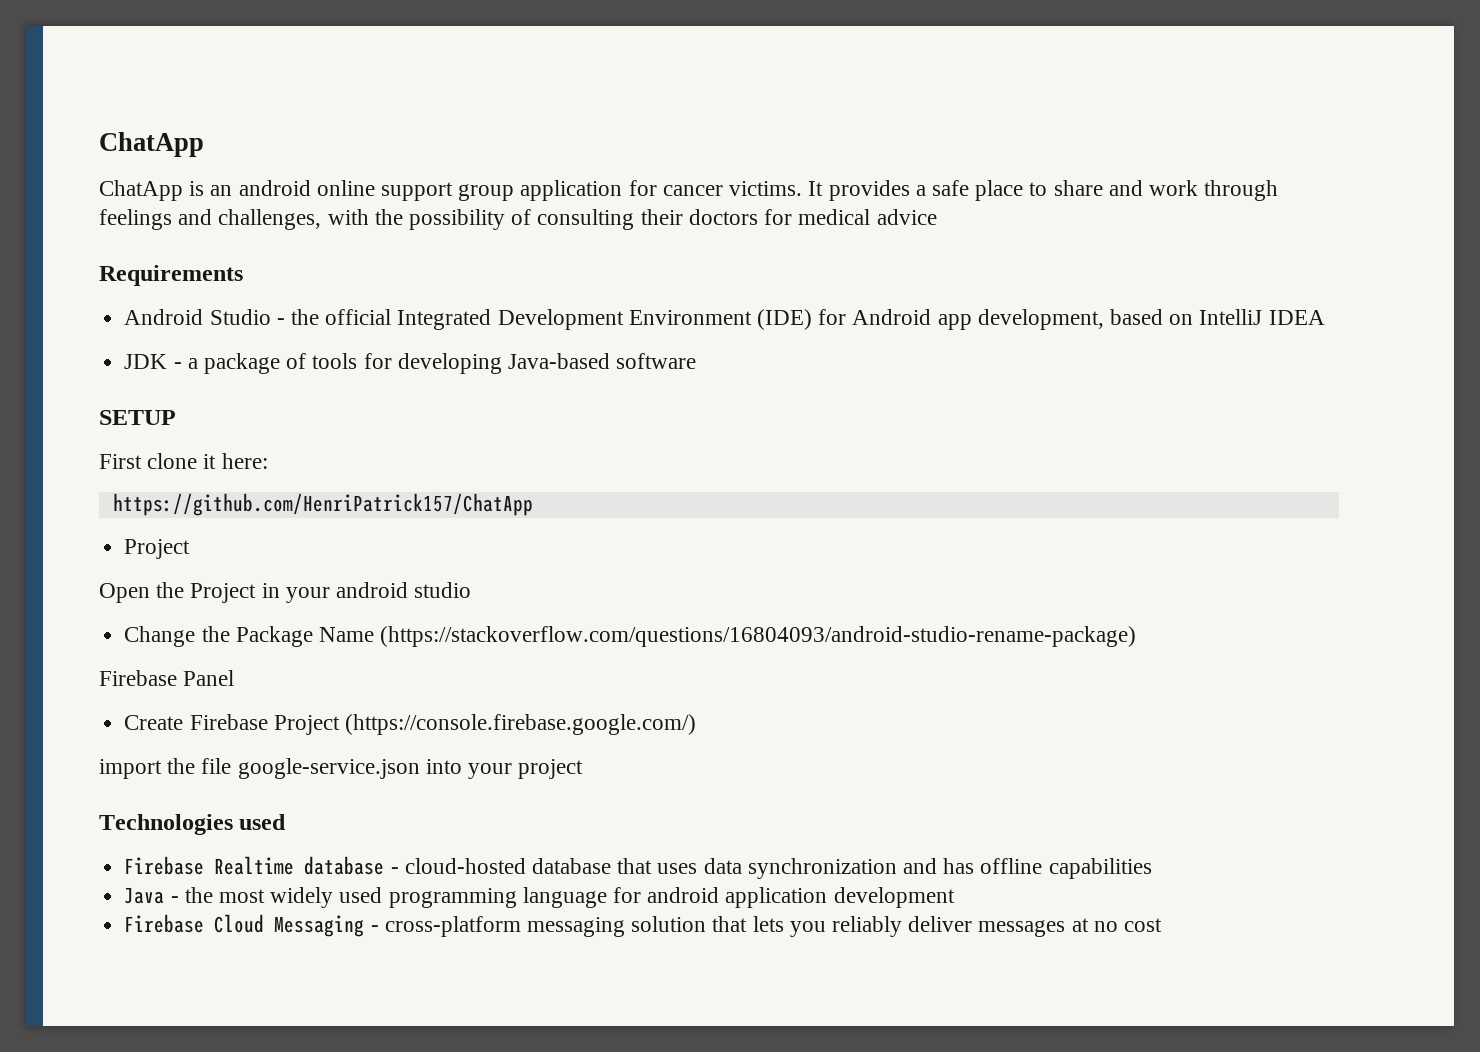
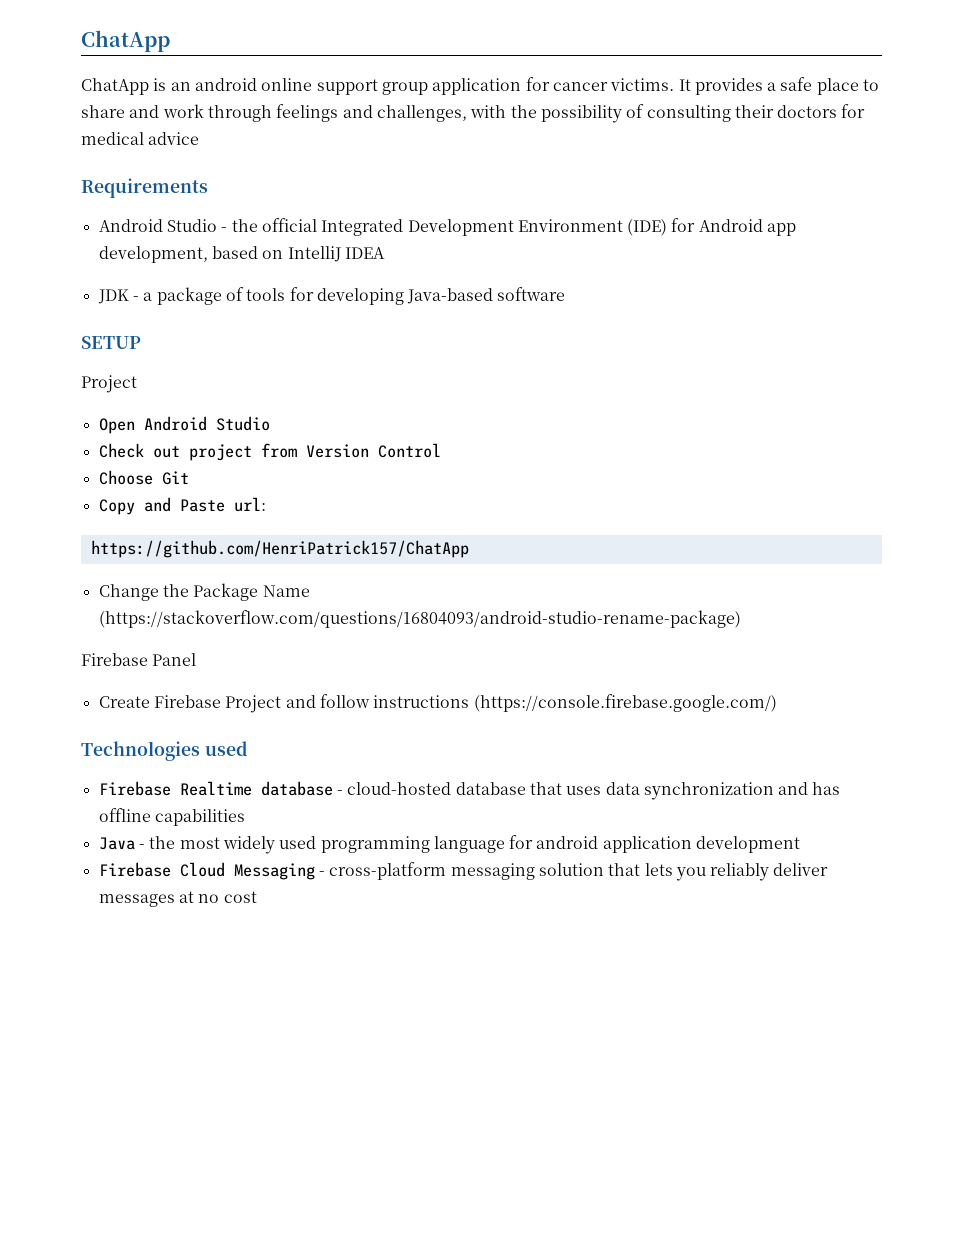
[99,453,268,469] [112,493,533,516] [124,539,191,559] [99,582,472,603] First clone it here: // https://github.com/HenriPatrick157/ChatApp // Project // Open the Project in your android studio -> [81,375,137,393] [98,416,270,434] [98,443,441,461] [98,470,189,485] [98,497,266,515] [90,540,469,558] Project // Open Android Studio // Check out project from Version Control // Choose Git // Copy and Paste url: // https://github.com/HenriPatrick157/ChatApp
[344,714,696,735] [99,758,584,779] (https://console.firebase.google.com/) // import the file google-service.json into your project -> [285,694,777,712] and follow instructions (https://console.firebase.google.com/)

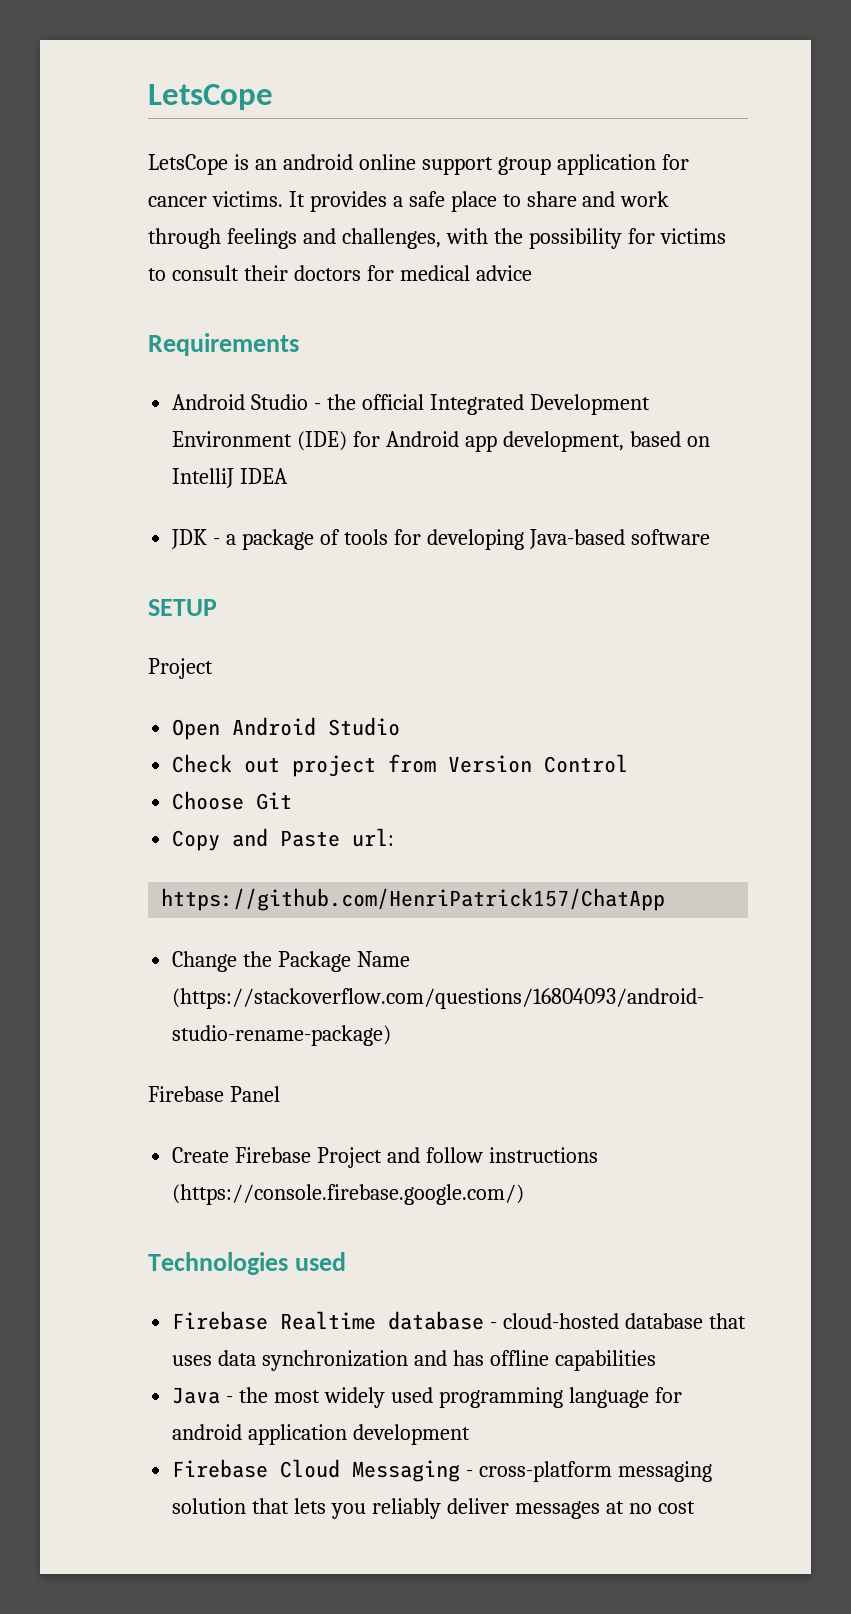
[81,30,170,52] [81,78,149,95] ChatApp // ChatApp -> [148,84,273,110] [148,154,228,175] LetsCope // LetsCope
[626,104,731,122] of consulting -> [627,228,726,244] [148,265,239,281] for victims to consult

